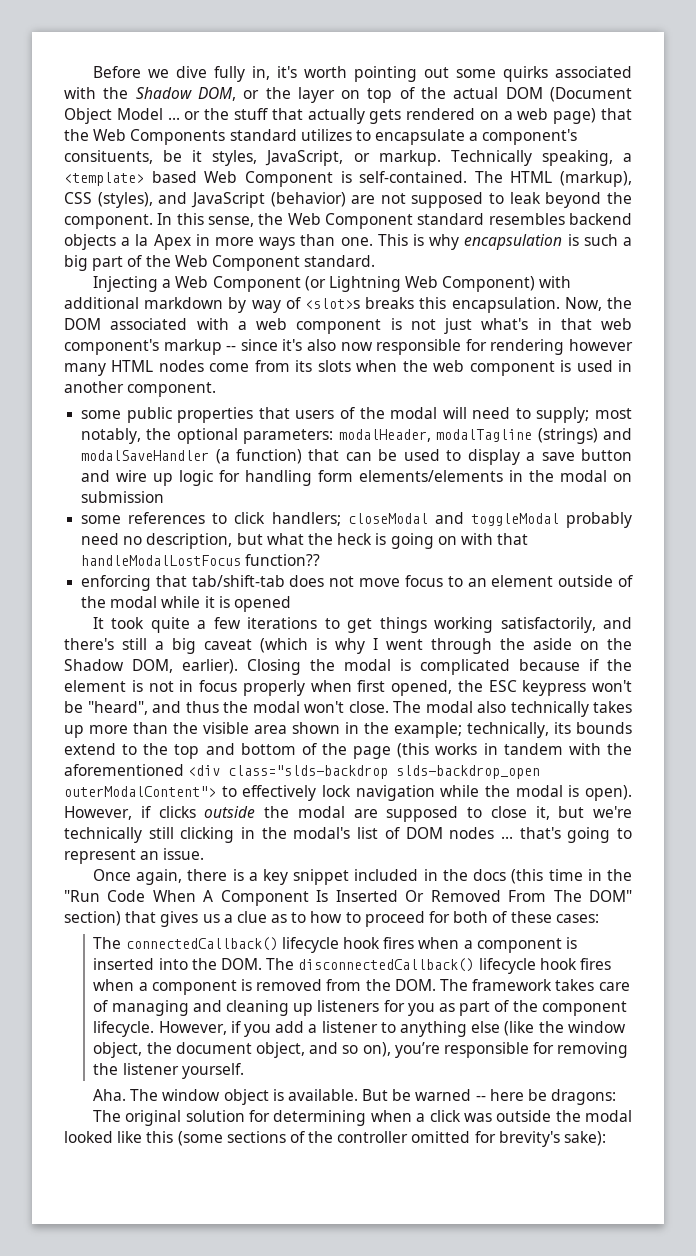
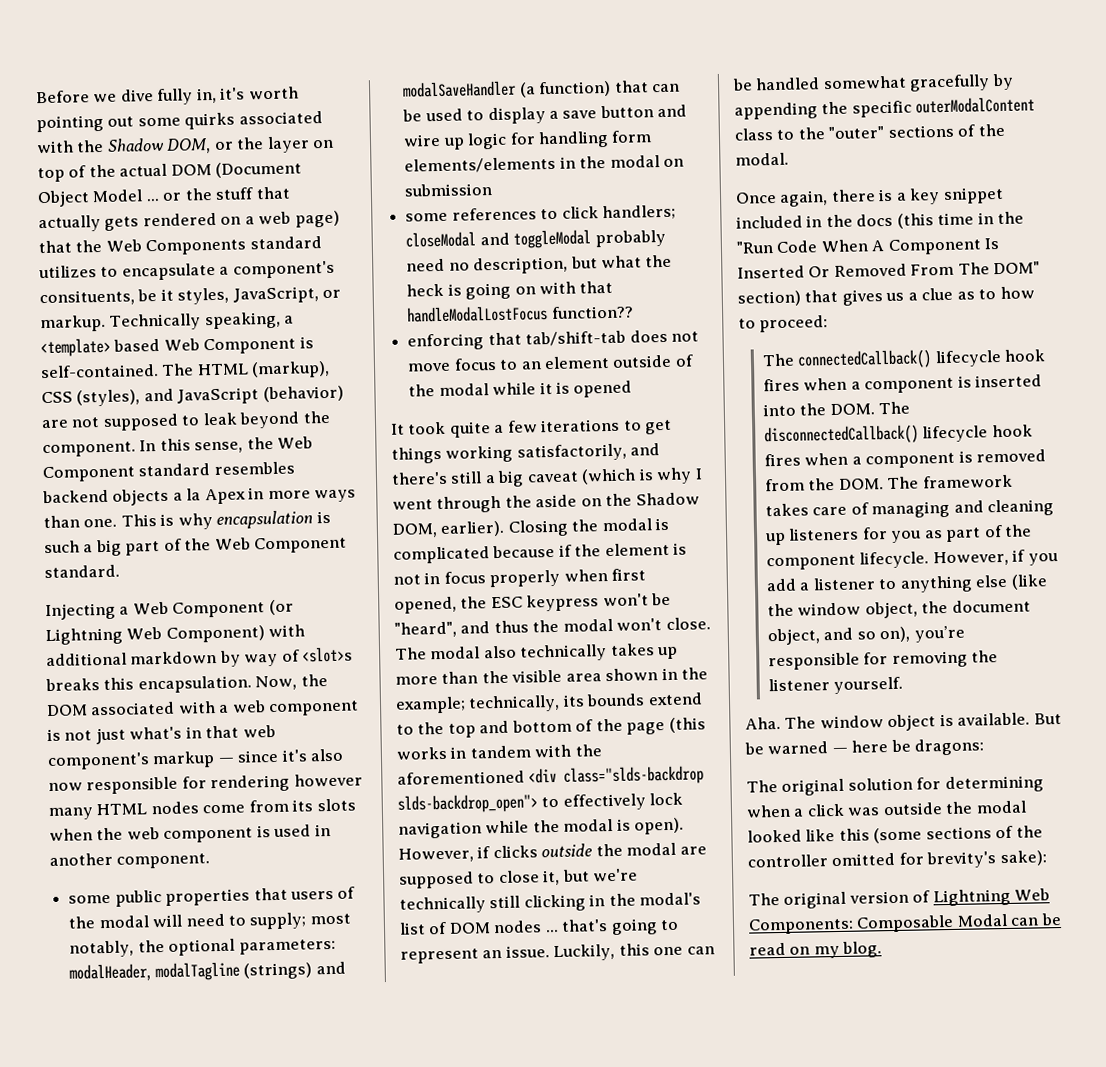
[226,346,237,351] -- -> [217,757,235,763] —
[396,765,541,779] [64,786,216,797] slds-backdrop_open outerModalContent"> -> [397,793,538,814] slds-backdrop_open">
(205, 854) none -> [553,943,715,962] [732,73,1014,92] [734,96,1036,120] [734,123,1005,141] [735,152,789,166] Luckily, this one can be handled somewhat gracefully by appending the specific outerModalContent class to the "outer" sections of the modal.
[364,911,599,927] proceed for both of these cases: -> [759,315,829,333] proceed:
[475,1096,486,1101] -- -> [831,747,848,754] —
(607, 1138) none -> [748,888,1051,909] [748,913,1062,935] [749,941,883,959] // The original version of Lightning Web Components: Composable Modal can be read on my blog.

